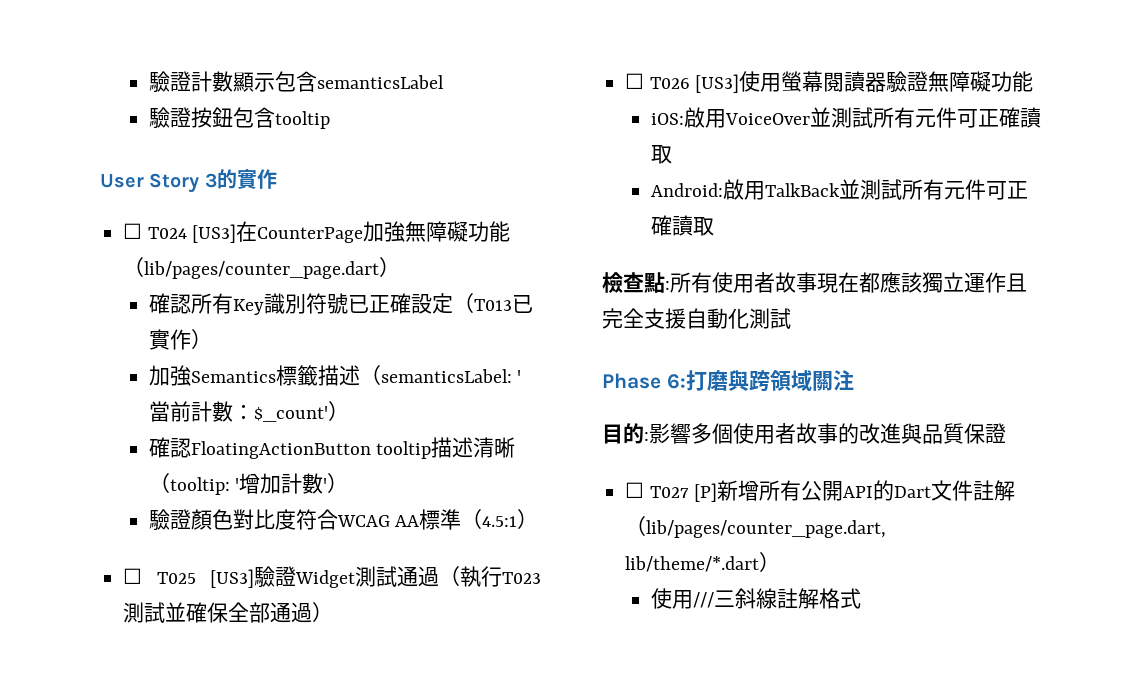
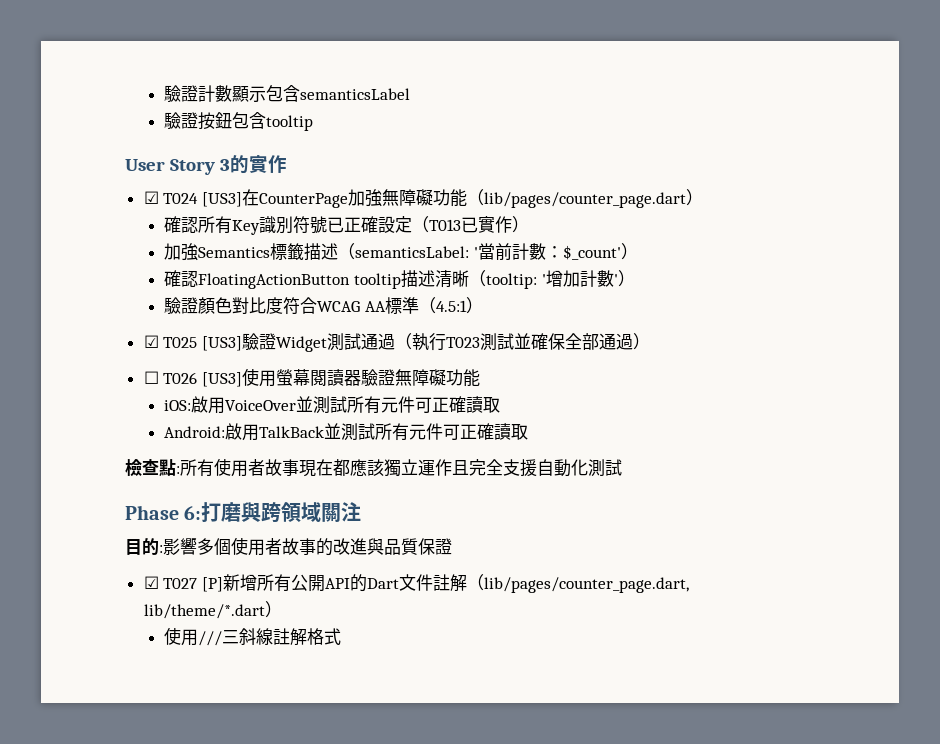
[123,223,143,239] ☐ -> [143,191,159,204] ☑
[123,568,143,584] ☐ -> [143,335,159,348] ☑
[625,482,645,498] ☐ -> [143,576,159,589] ☑

